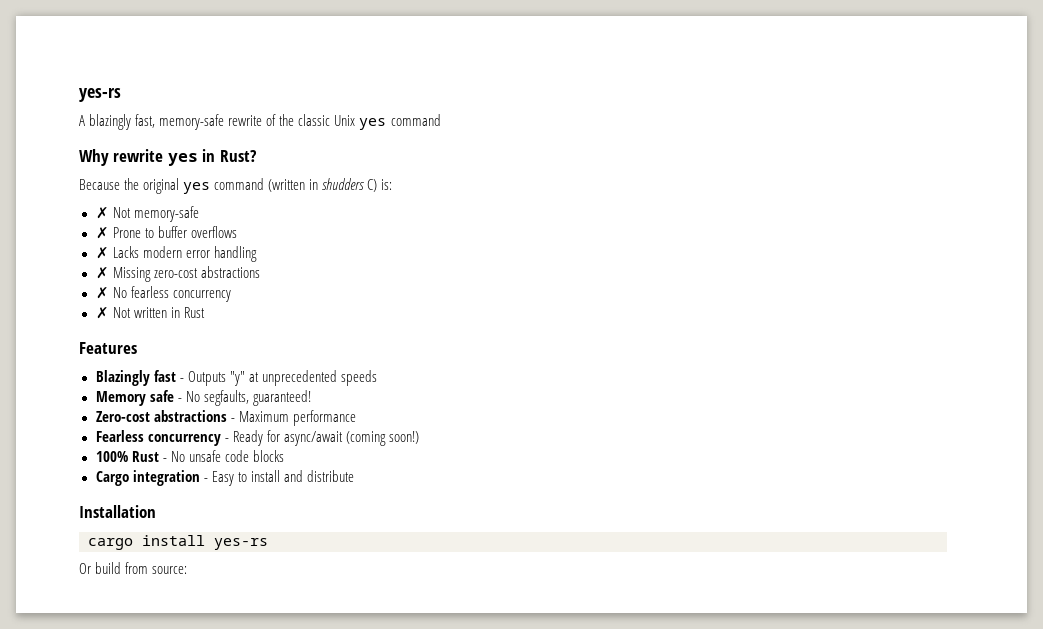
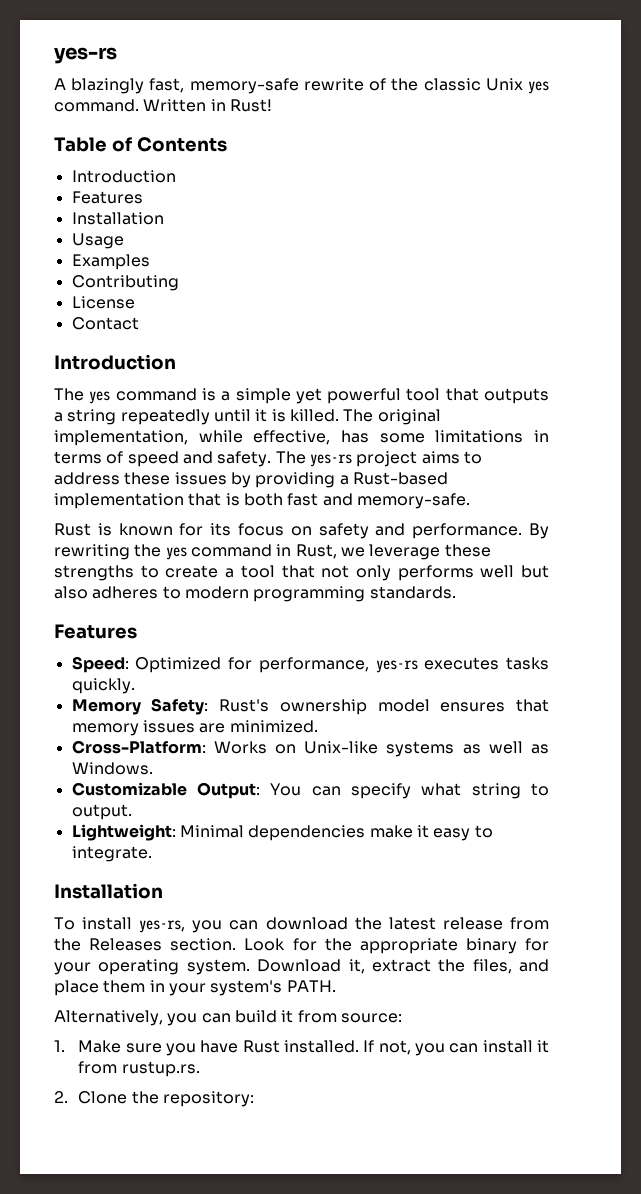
[390,114,441,126] [79,149,257,166] [79,178,393,194] [95,206,199,222] [95,226,237,239] [95,246,257,262] [95,266,260,282] [95,286,231,302] [95,307,205,319] [79,342,137,354] [95,370,377,386] [95,390,311,406] [95,410,356,426] [95,430,419,446] [95,450,284,462] [95,470,354,486] [79,505,156,518] [88,535,268,550] [79,562,188,574] command // Why rewrite yes in Rust? // Because the original yes command (written in shudders C) is: // ✗ Not memory-safe // ✗ Prone to buffer overflows // ✗ Lacks modern error handling // ✗ Missing zero-cost abstractions // ✗ No fearless concurrency // ✗ Not written in Rust // Features // Blazingly fast - Outputs "y" at unprecedented speeds // Memory safe - No segfaults, guaranteed! // Zero-cost abstractions - Maximum performance // Fearless concurrency - Ready for async/await (coming soon!) // 100% Rust - No unsafe code blocks // Cargo integration - Easy to install and distribute // Installation // cargo install yes-rs // Or build from source: -> [54,99,272,112] [54,137,227,152] [71,170,176,183] [71,191,143,204] [71,212,164,225] [71,233,124,249] [71,254,150,270] [71,275,179,291] [71,296,135,309] [71,317,139,330] [54,354,176,370] [54,388,550,404] [54,409,441,425] [54,430,550,446] [54,451,482,467] [54,472,448,488] [54,493,470,509] [54,523,550,539] [54,544,491,560] [54,565,549,581] [54,586,456,602] [54,624,137,639] [71,656,549,673] [71,678,135,694] [71,698,549,715] [71,720,318,736] [71,740,549,757] [71,762,153,775] [71,782,549,799] [71,804,132,820] [71,824,493,841] [71,846,152,862] [54,883,163,899] [54,917,549,933] [54,938,549,954] [54,959,549,975] [54,980,336,996] [54,1010,402,1026] [54,1040,549,1056] [78,1061,200,1077] [54,1091,255,1107] command. Written in Rust! // Table of Contents // Introduction // Features // Installation // Usage // Examples // Contributing // License // Contact // Introduction // The yes command is a simple yet powerful tool that outputs a string repeatedly until it is killed. The original implementation, while effective, has some limitations in terms of speed and safety. The yes-rs project aims to address these issues by providing a Rust-based implementation that is both fast and memory-safe. // Rust is known for its focus on safety and performance. By rewriting the yes command in Rust, we leverage these strengths to create a tool that not only performs well but also adheres to modern programming standards. // Features // Speed: Optimized for performance, yes-rs executes tasks quickly. // Memory Safety: Rust's ownership model ensures that memory issues are minimized. // Cross-Platform: Works on Unix-like systems as well as Windows. // Customizable Output: You can specify what string to output. // Lightweight: Minimal dependencies make it easy to integrate. // Installation // To install yes-rs, you can download the latest release from the Releases section. Look for the appropriate binary for your operating system. Download it, extract the files, and place them in your system's PATH. // Alternatively, you can build it from source: // 1. Make sure you have Rust installed. If not, you can install it from rustup.rs. // 2. Clone the repository:

